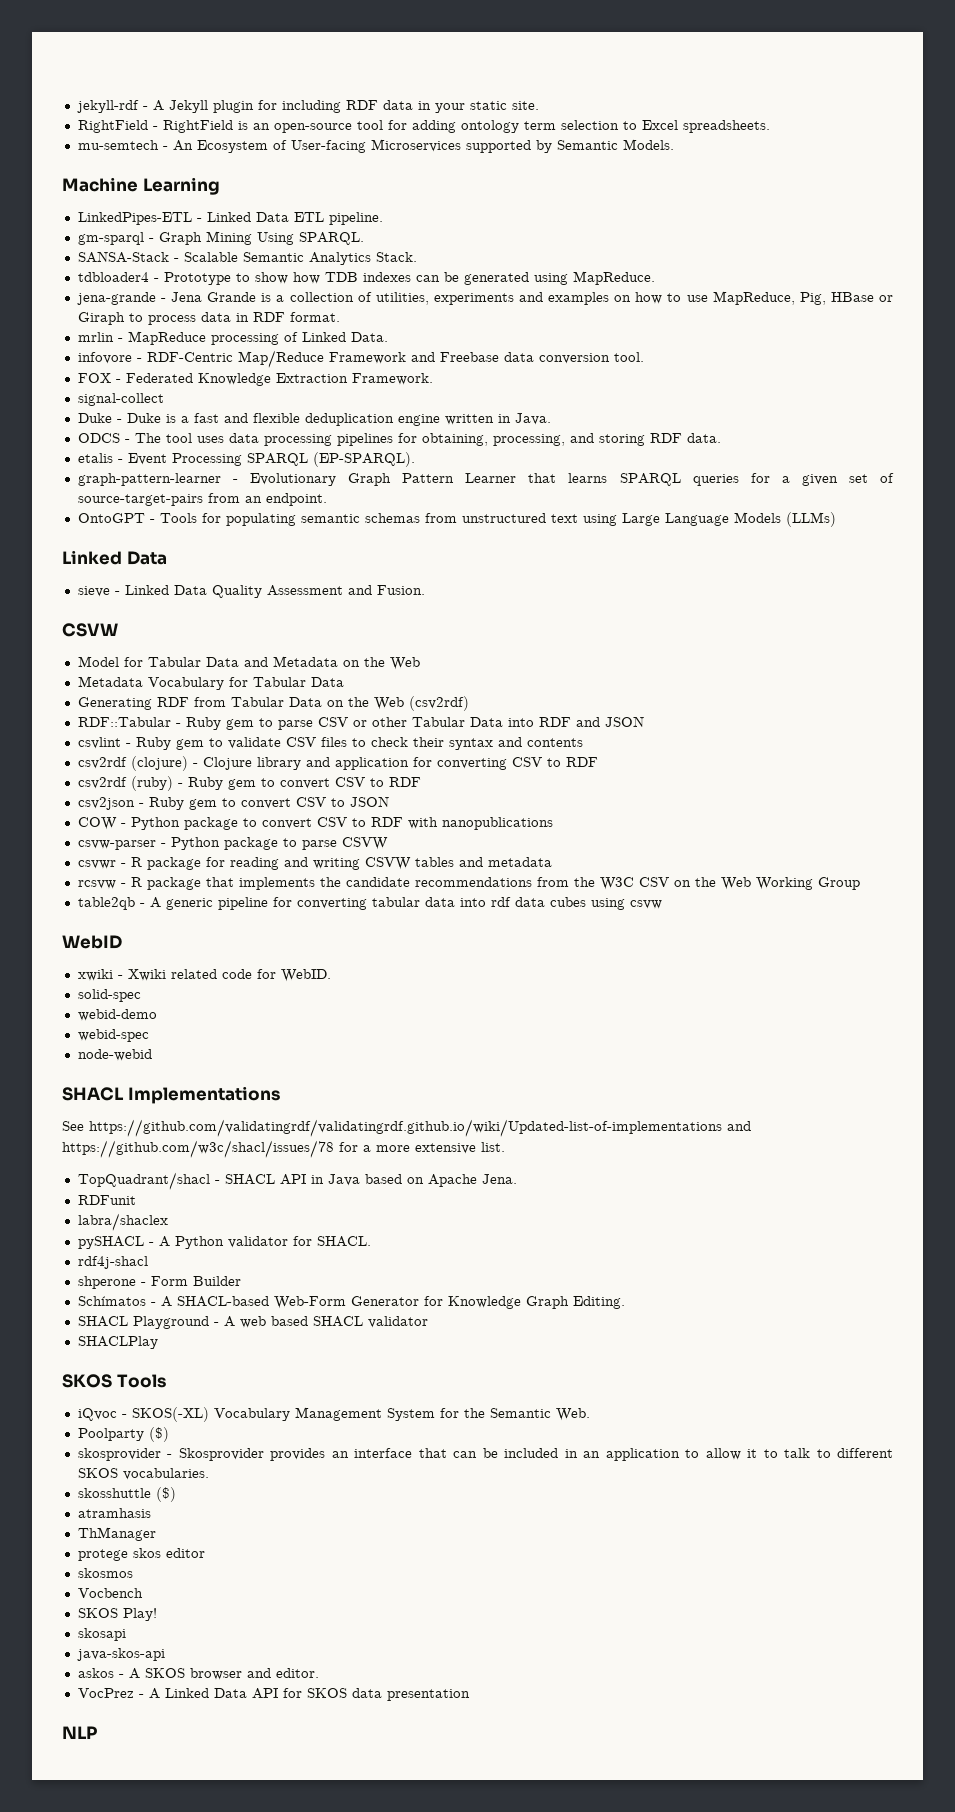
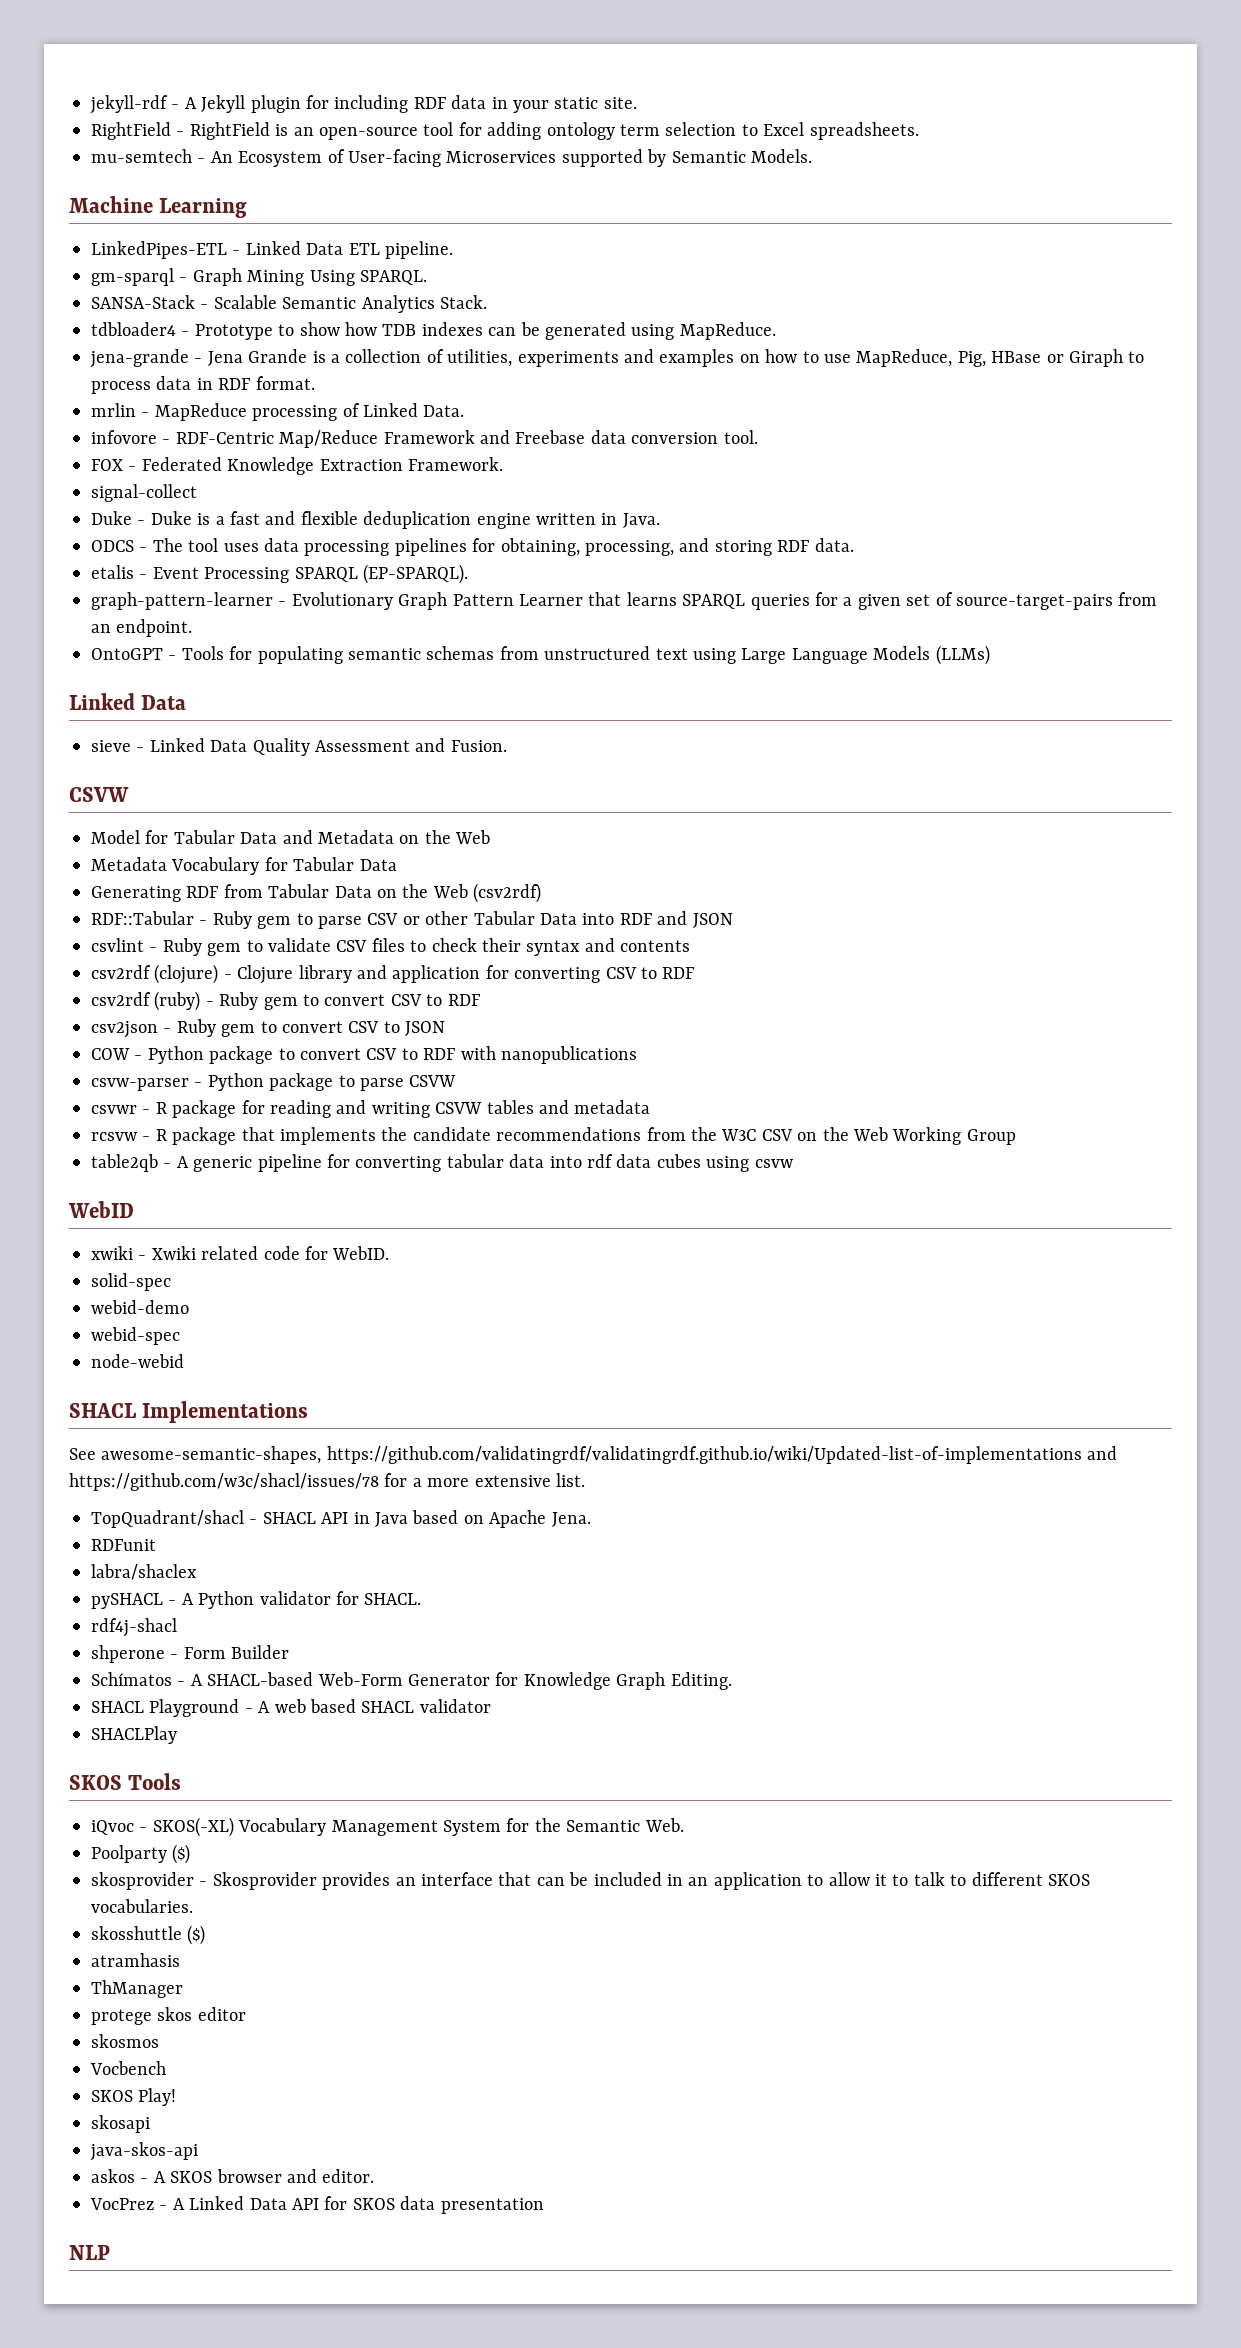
(84, 1126) none -> [101,1446,322,1464] awesome-semantic-shapes,

